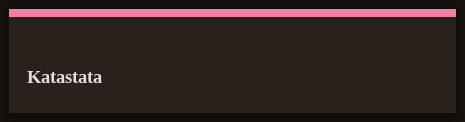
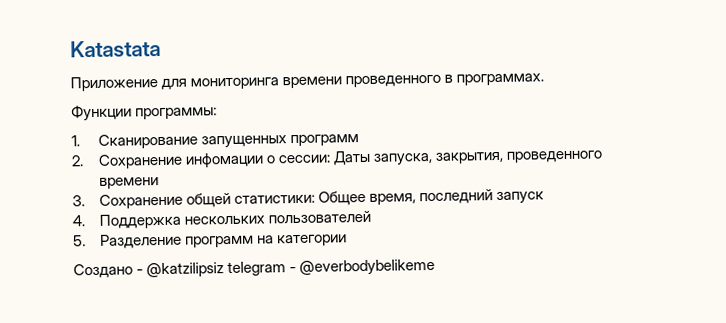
(102, 77) none -> [70,73,545,92] [71,104,218,122] [71,133,360,149] [71,150,604,169] [99,177,160,189] [72,189,545,209] [72,210,372,229] [73,233,348,249] [73,258,436,279] // Приложение для мониторинга времени проведенного в программах. // Функции программы: // 1. Сканирование запущенных программ // 2. Сохранение инфомации о сессии: Даты запуска, закрытия, проведенного времени // 3. Сохранение общей статистики: Общее время, последний запуск // 4. Поддержка нескольких пользователей // 5. Разделение программ на категории // Создано - @katzilipsiz telegram - @everbodybelikeme

